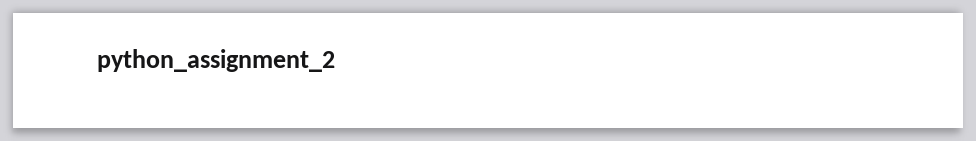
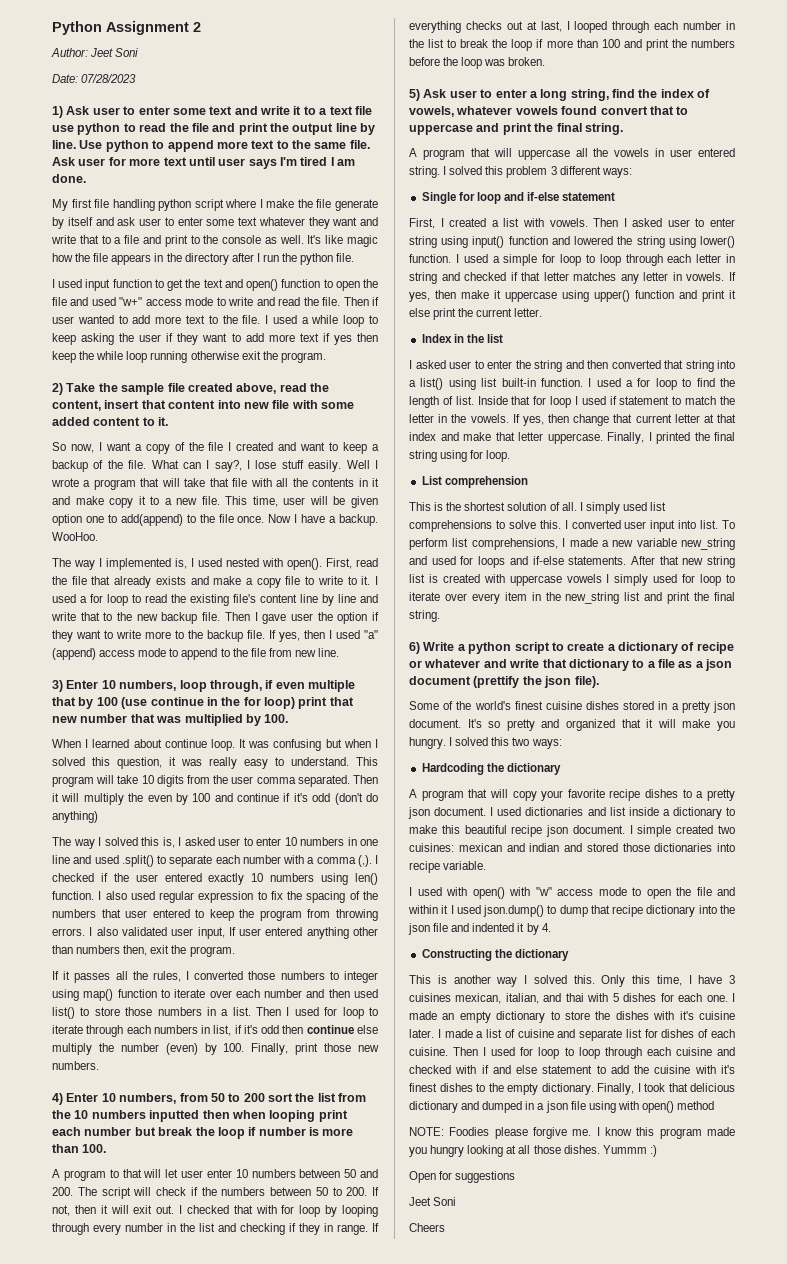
[97,49,335,72] python_assignment_2 -> [52,21,201,35] [51,48,139,57] [52,74,137,83] [52,106,372,118] [52,123,376,135] [52,140,370,152] [52,157,356,169] [52,174,86,183] [52,199,378,211] [52,217,378,229] [51,235,378,247] [52,253,355,265] [52,279,378,291] [52,297,379,306] [52,315,378,327] [52,333,378,345] [52,351,326,363] [52,383,329,395] [52,400,354,411] [52,417,169,426] [52,442,380,454] [52,460,378,472] [51,478,379,490] [52,496,379,508] [52,514,378,526] [52,532,98,541] [52,558,378,570] [52,576,379,588] [52,594,378,606] [51,612,379,624] [52,630,378,642] [52,648,340,660] [52,680,355,692] [52,697,354,709] [52,714,289,726] [52,739,379,751] [52,757,378,769] [52,775,378,787] [52,793,378,805] [52,811,98,823] [52,837,378,849] [52,855,378,867] [52,873,378,885] [52,891,378,903] [52,909,378,921] [52,927,379,939] [52,945,235,957] [52,971,378,983] [52,989,379,1001] [52,1007,378,1019] [52,1025,378,1037] [52,1043,380,1055] [52,1061,99,1070] [52,1093,367,1105] [52,1110,348,1122] [52,1127,354,1139] [52,1144,107,1153] [52,1169,378,1181] [52,1187,379,1199] [52,1205,378,1217] [52,1223,379,1235] [409,21,735,33] [409,39,735,51] [409,57,546,69] [409,89,711,101] [409,106,689,117] [409,123,623,135] [409,148,735,160] [409,166,632,178] [421,192,616,204] [409,218,735,229] [409,236,735,248] [409,254,735,266] [409,272,736,284] [409,290,736,302] [409,308,543,320] [421,334,503,343] [409,360,735,372] [409,378,735,390] [409,396,735,408] [409,414,736,426] [409,432,735,444] [409,450,511,462] [421,476,528,488] [409,502,667,514] [409,520,735,532] [409,538,735,550] [409,556,735,568] [409,574,735,586] [409,592,735,604] [409,610,440,622] [409,642,734,654] [409,659,733,671] [409,676,599,688] [409,701,735,713] [409,719,735,731] [409,737,562,749] [421,763,561,775] [409,789,735,801] [408,807,735,819] [409,825,735,837] [409,843,735,852] [409,861,487,873] [409,887,735,899] [408,905,735,917] [408,923,551,935] [421,949,569,961] [409,975,735,987] [409,993,735,1004] [409,1011,735,1023] [409,1029,735,1041] [409,1047,735,1059] [409,1065,735,1074] [409,1083,735,1095] [409,1101,715,1113] [409,1127,735,1139] [409,1145,657,1157] [409,1171,516,1183] [409,1197,457,1206] [409,1223,445,1232] Python Assignment 2 // Author: Jeet Soni // Date: 07/28/2023 // 1) Ask user to enter some text and write it to a text file use python to read the file and print the output line by line. Use python to append more text to the same file. Ask user for more text until user says I'm tired I am done. // My first file handling python script where I make the file generate by itself and ask user to enter some text whatever they want and write that to a file and print to the console as well. It's like magic how the file appears in the directory after I run the python file. // I used input function to get the text and open() function to open the file and used "w+" access mode to write and read the file. Then if user wanted to add more text to the file. I used a while loop to keep asking the user if they want to add more text if yes then keep the while loop running otherwise exit the program. // 2) Take the sample file created above, read the content, insert that content into new file with some added content to it. // So now, I want a copy of the file I created and want to keep a backup of the file. What can I say?, I lose stuff easily. Well I wrote a program that will take that file with all the contents in it and make copy it to a new file. This time, user will be given option one to add(append) to the file once. Now I have a backup. WooHoo. // The way I implemented is, I used nested with open(). First, read the file that already exists and make a copy file to write to it. I used a for loop to read the existing file's content line by line and write that to the new backup file. Then I gave user the option if they want to write more to the backup file. If yes, then I used "a" (append) access mode to append to the file from new line. // 3) Enter 10 numbers, loop through, if even multiple that by 100 (use continue in the for loop) print that new number that was multiplied by 100. // When I learned about continue loop. It was confusing but when I solved this question, it was really easy to understand. This program will take 10 digits from the user comma separated. Then it will multiply the even by 100 and continue if it's odd (don't do anything) // The way I solved this is, I asked user to enter 10 numbers in one line and used .split() to separate each number with a comma (,). I checked if the user entered exactly 10 numbers using len() function. I also used regular expression to fix the spacing of the numbers that user entered to keep the program from throwing errors. I also validated user input, If user entered anything other than numbers then, exit the program. // If it passes all the rules, I converted those numbers to integer using map() function to iterate over each number and then used list() to store those numbers in a list. Then I used for loop to iterate through each numbers in list, if it's odd then continue else multiply the number (even) by 100. Finally, print those new numbers. // 4) Enter 10 numbers, from 50 to 200 sort the list from the 10 numbers inputted then when looping print each number but break the loop if number is more than 100. // A program to that will let user enter 10 numbers between 50 and 200. The script will check if the numbers between 50 to 200. If not, then it will exit out. I checked that with for loop by looping through every number in the list and checking if they in range. If everything checks out at last, I looped through each number in the list to break the loop if more than 100 and print the numbers before the loop was broken. // 5) Ask user to enter a long string, find the index of vowels, whatever vowels found convert that to uppercase and print the final string. // A program that will uppercase all the vowels in user entered string. I solved this problem 3 different ways: // Single for loop and if-else statement // First, I created a list with vowels. Then I asked user to enter string using input() function and lowered the string using lower() function. I used a simple for loop to loop through each letter in string and checked if that letter matches any letter in vowels. If yes, then make it uppercase using upper() function and print it else print the current letter. // Index in the list // I asked user to enter the string and then converted that string into a list() using list built-in function. I used a for loop to find the length of list. Inside that for loop I used if statement to match the letter in the vowels. If yes, then change that current letter at that index and make that letter uppercase. Finally, I printed the final string using for loop. // List comprehension // This is the shortest solution of all. I simply used list comprehensions to solve this. I converted user input into list. To perform list comprehensions, I made a new variable new_string and used for loops and if-else statements. After that new string list is created with uppercase vowels I simply used for loop to iterate over every item in the new_string list and print the final string. // 6) Write a python script to create a dictionary of recipe or whatever and write that dictionary to a file as a json document (prettify the json file). // Some of the world's finest cuisine dishes stored in a pretty json document. It's so pretty and organized that it will make you hungry. I solved this two ways: // Hardcoding the dictionary // A program that will copy your favorite recipe dishes to a pretty json document. I used dictionaries and list inside a dictionary to make this beautiful recipe json document. I simple created two cuisines: mexican and indian and stored those dictionaries into recipe variable. // I used with open() with "w" access mode to open the file and within it I used json.dump() to dump that recipe dictionary into the json file and indented it by 4. // Constructing the dictionary // This is another way I solved this. Only this time, I have 3 cuisines mexican, italian, and thai with 5 dishes for each one. I made an empty dictionary to store the dishes with it's cuisine later. I made a list of cuisine and separate list for dishes of each cuisine. Then I used for loop to loop through each cuisine and checked with if and else statement to add the cuisine with it's finest dishes to the empty dictionary. Finally, I took that delicious dictionary and dumped in a json file using with open() method // NOTE: Foodies please forgive me. I know this program made you hungry looking at all those dishes. Yummm :) // Open for suggestions // Jeet Soni // Cheers

